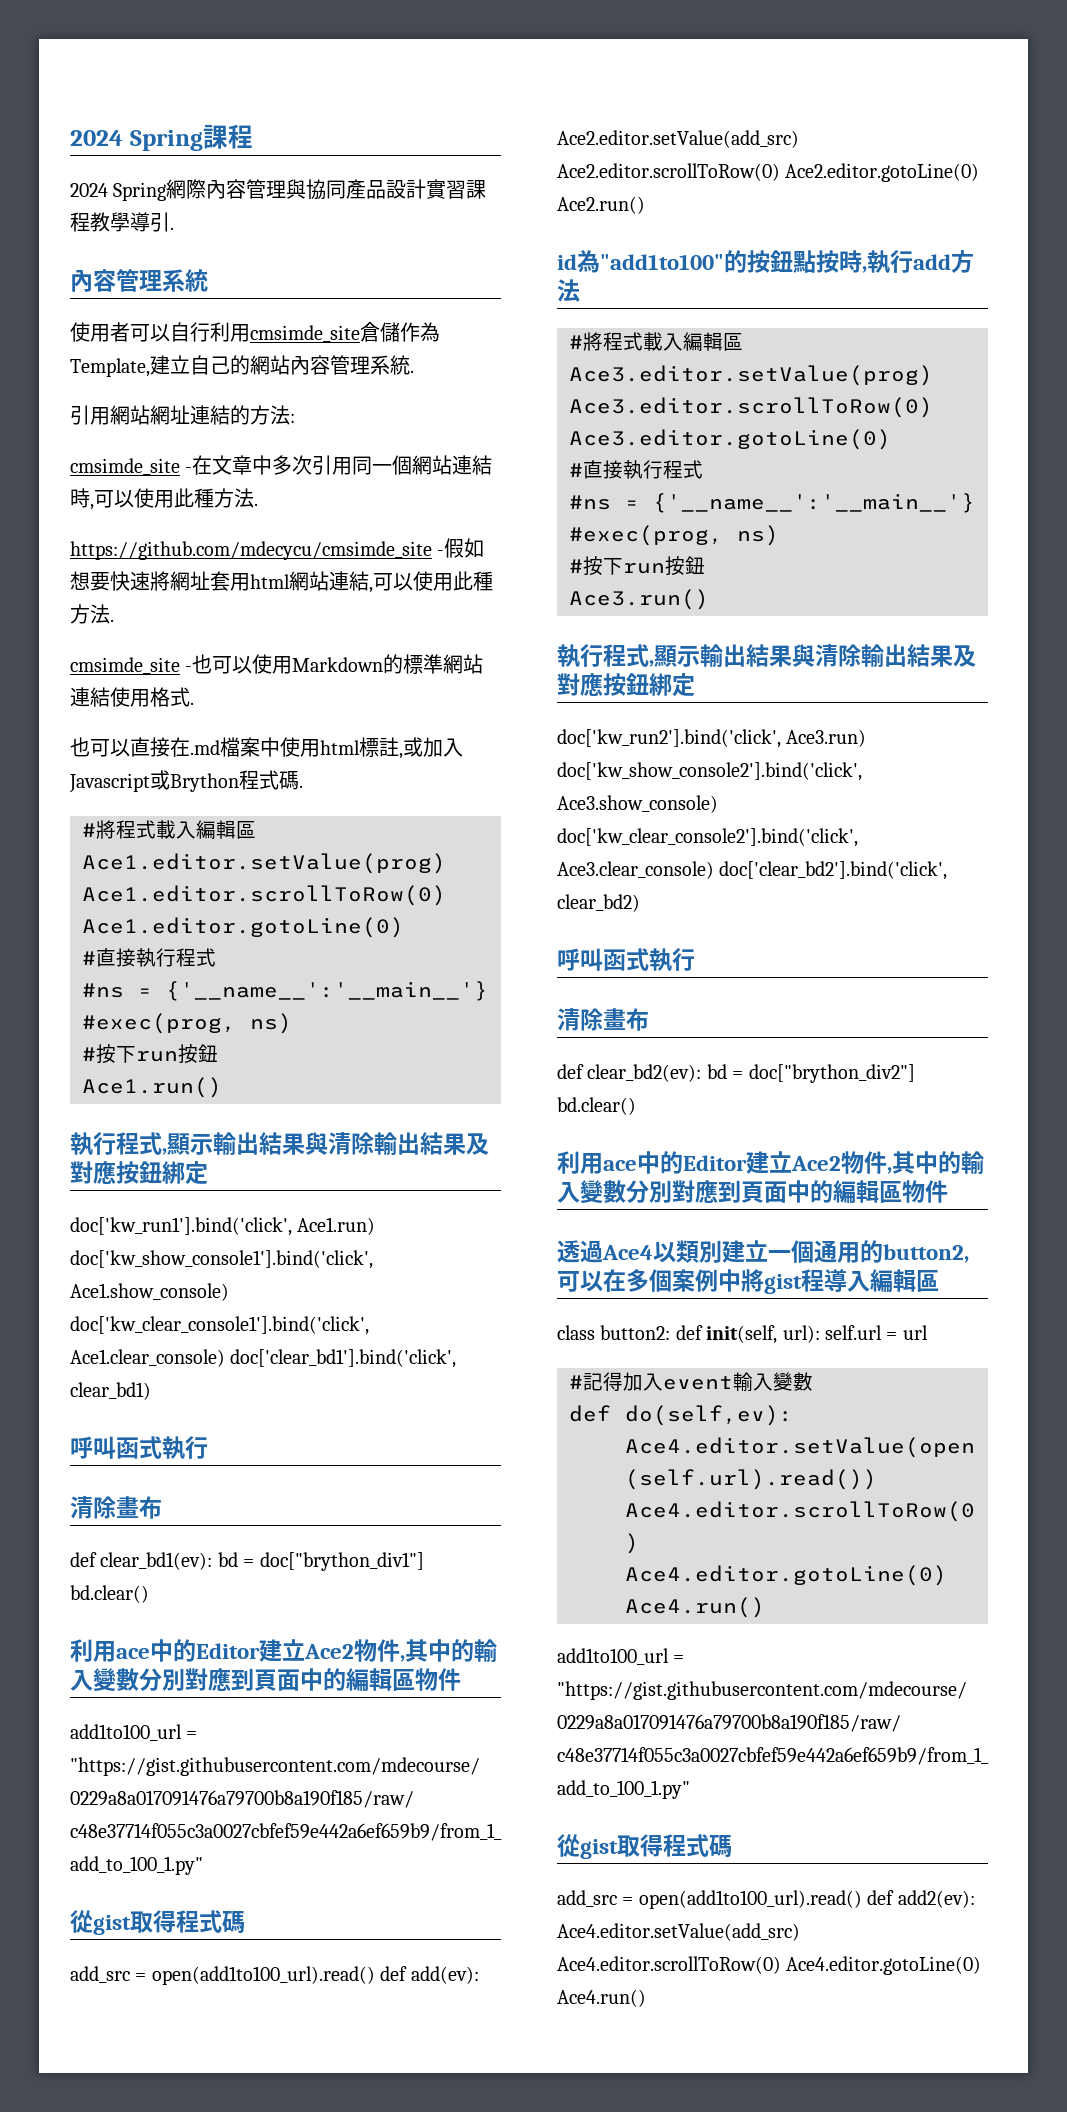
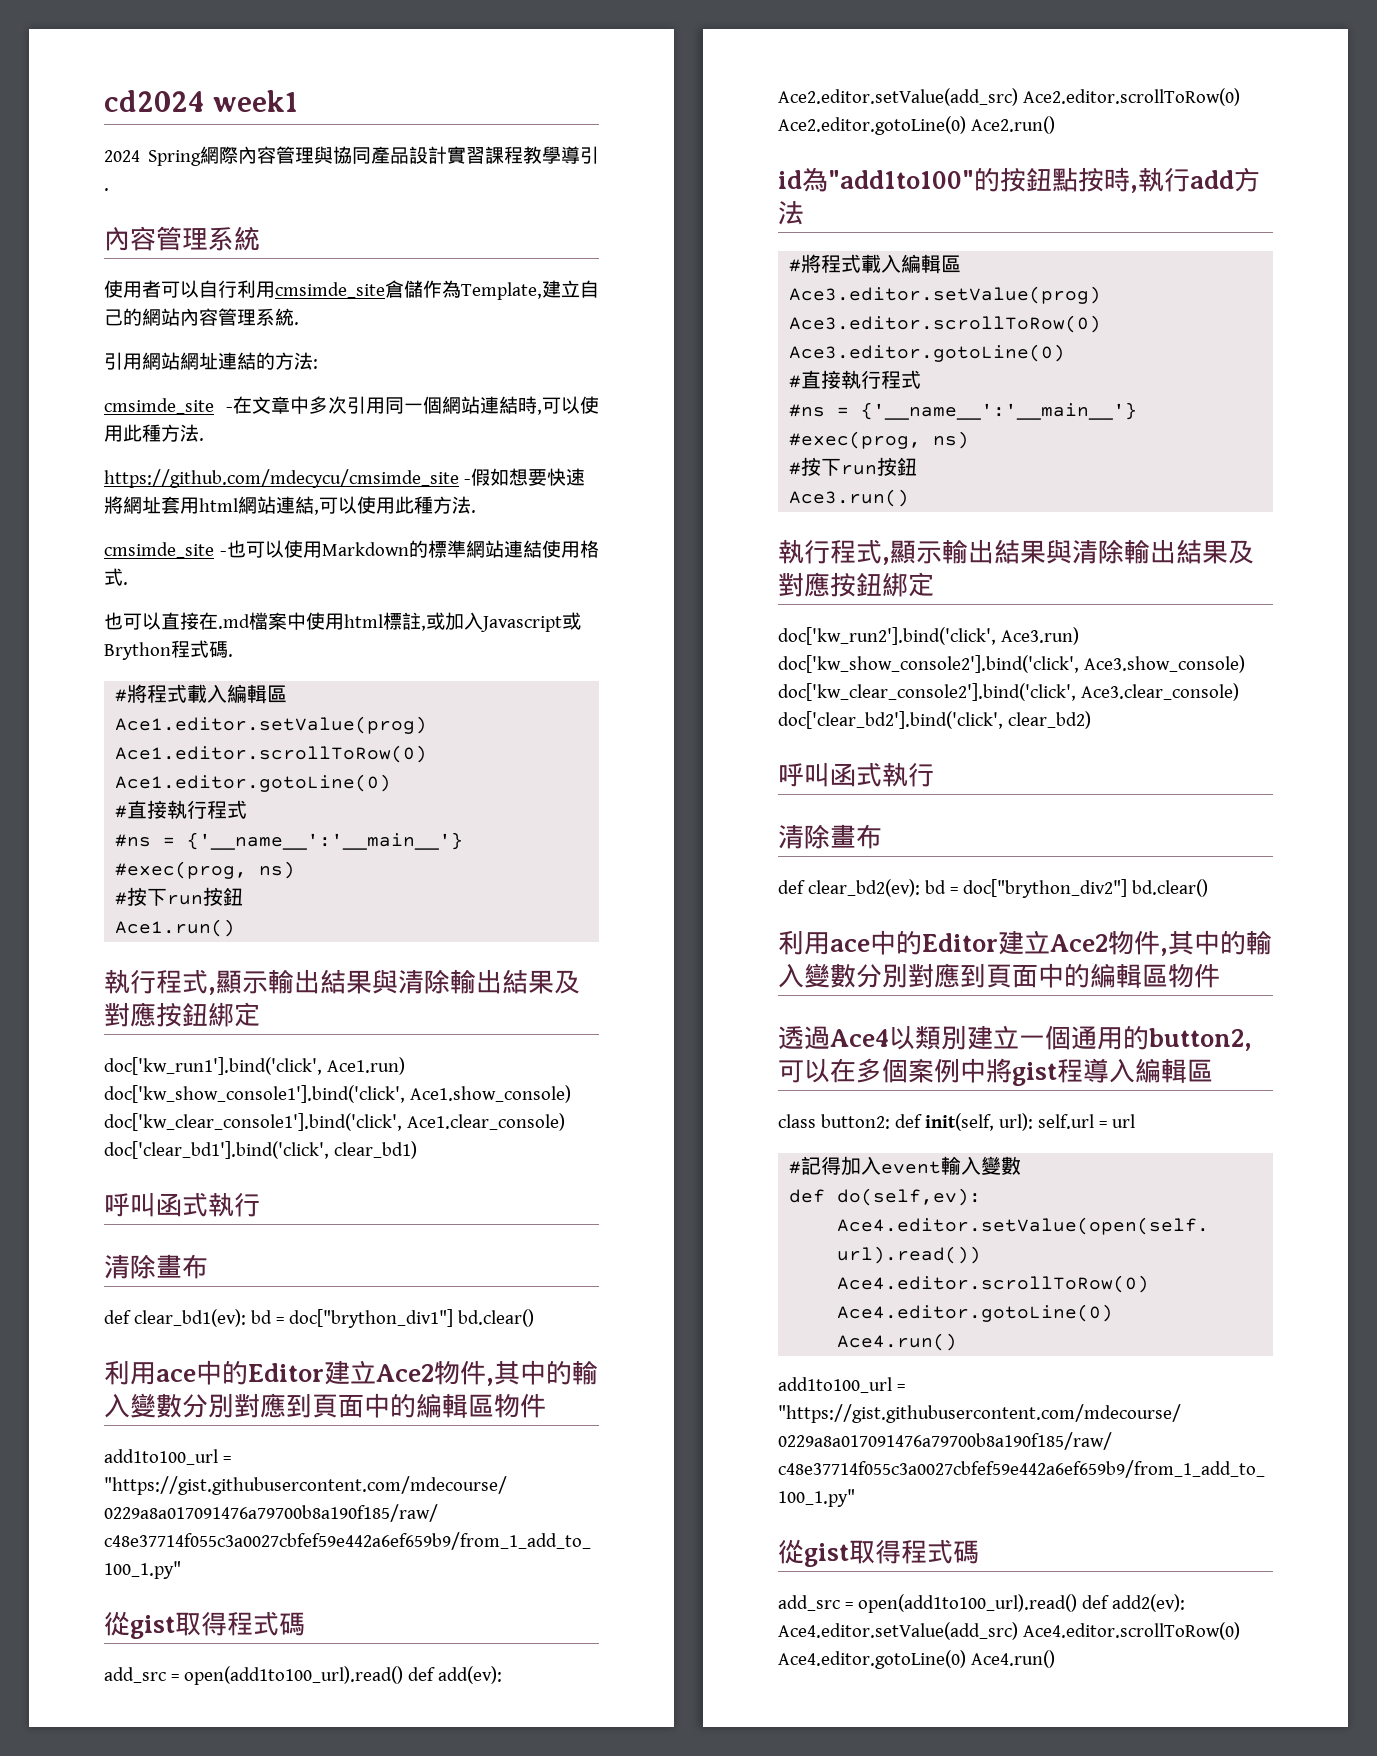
[70,124,253,151] 2024 Spring課程 -> [104,90,299,112] cd2024 week1

